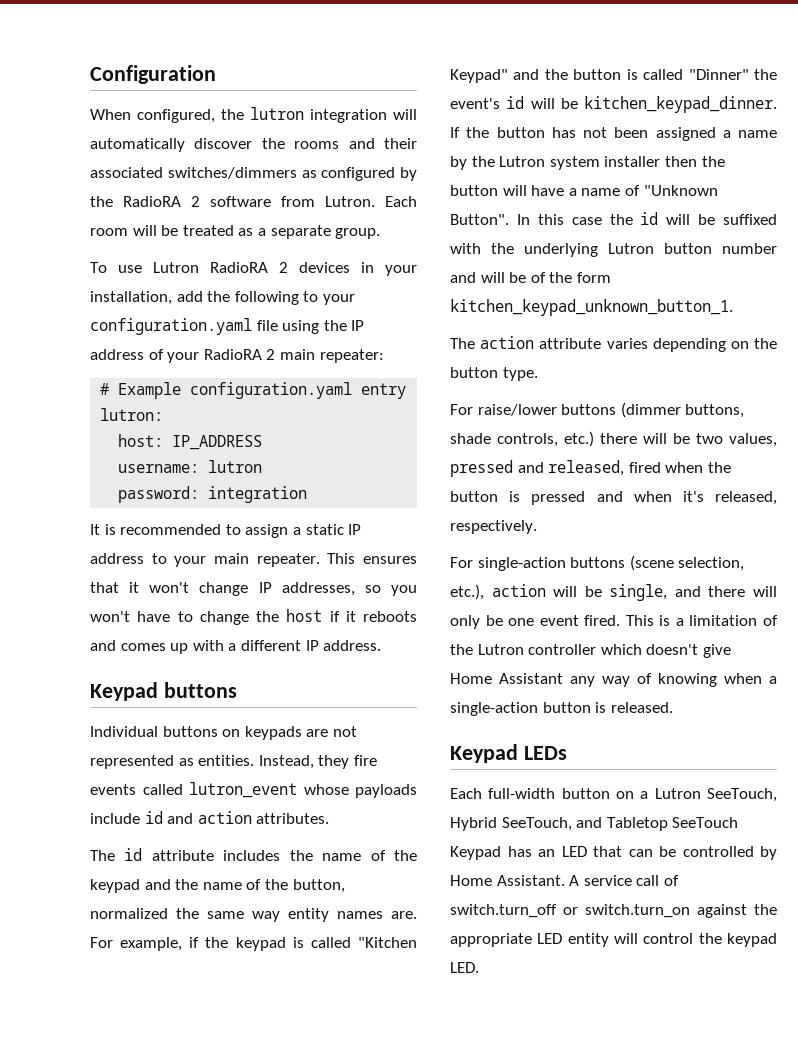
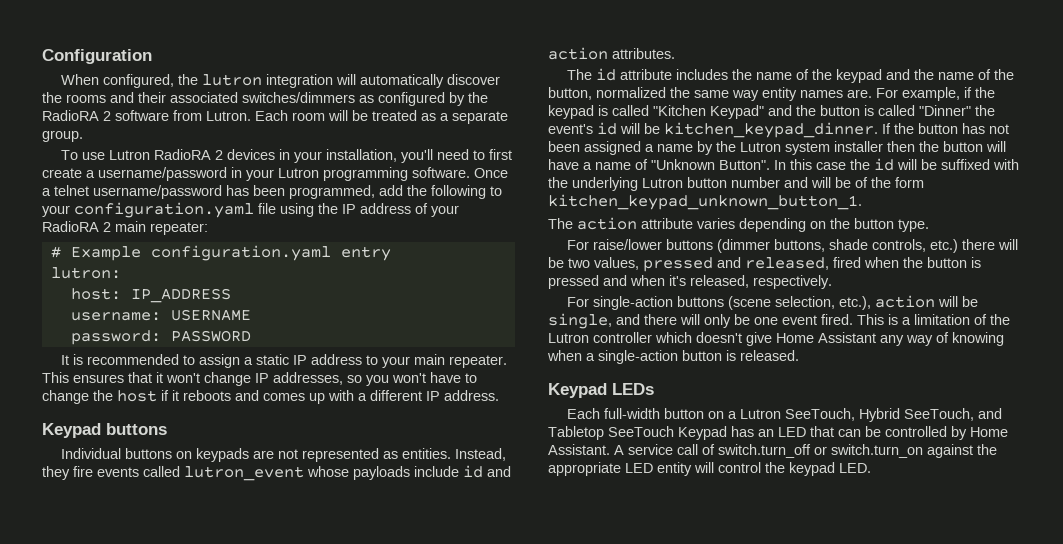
(172, 298) none -> [401,149,513,163] [42,167,508,181] [42,185,375,199] you'll need to first create a username/password in your Lutron programming software. Once a telnet username/password has been programmed,
[208,460,263,473] lutron -> [170,309,251,321] USERNAME
[208,486,308,503] integration -> [170,330,251,342] PASSWORD

